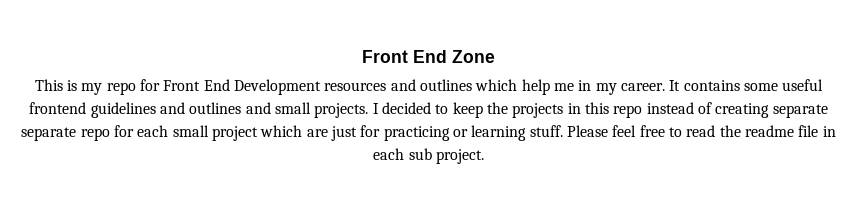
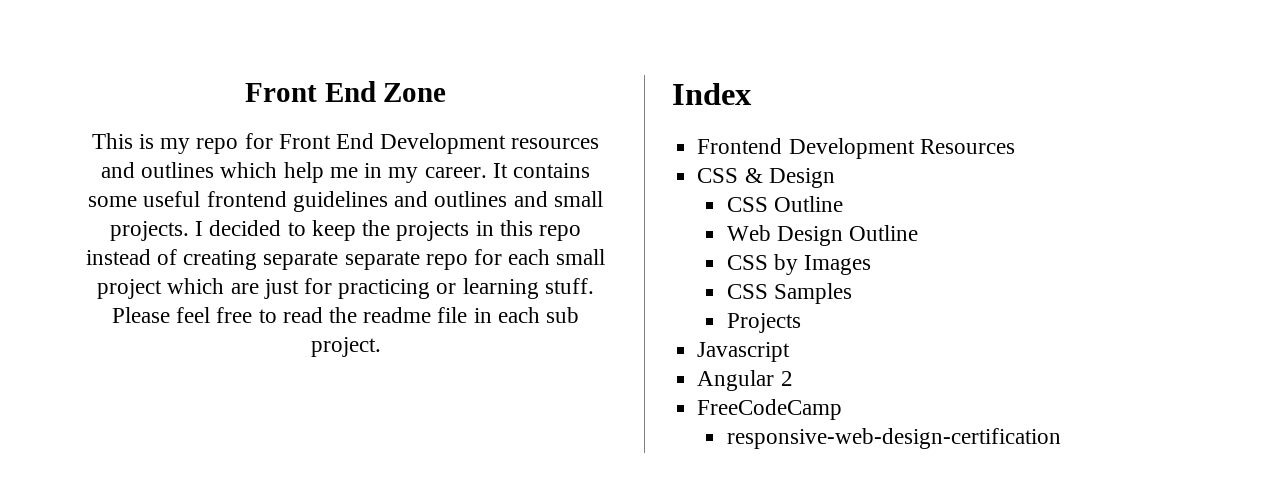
(484, 156) none -> [672,83,752,105] [697,138,1015,159] [697,168,835,188] [726,196,843,212] [726,225,919,246] [726,254,872,275] [726,283,852,304] [726,313,801,333] [697,342,791,362] [697,370,793,391] [697,399,843,420] [726,428,1061,449] // Index // Frontend Development Resources // CSS & Design // CSS Outline // Web Design Outline // CSS by Images // CSS Samples // Projects // Javascript // Angular 2 // FreeCodeCamp // responsive-web-design-certification

